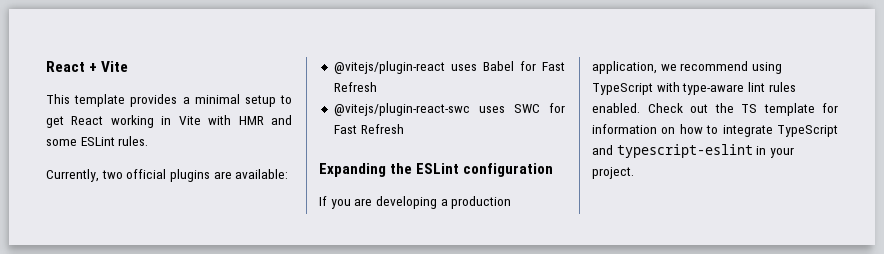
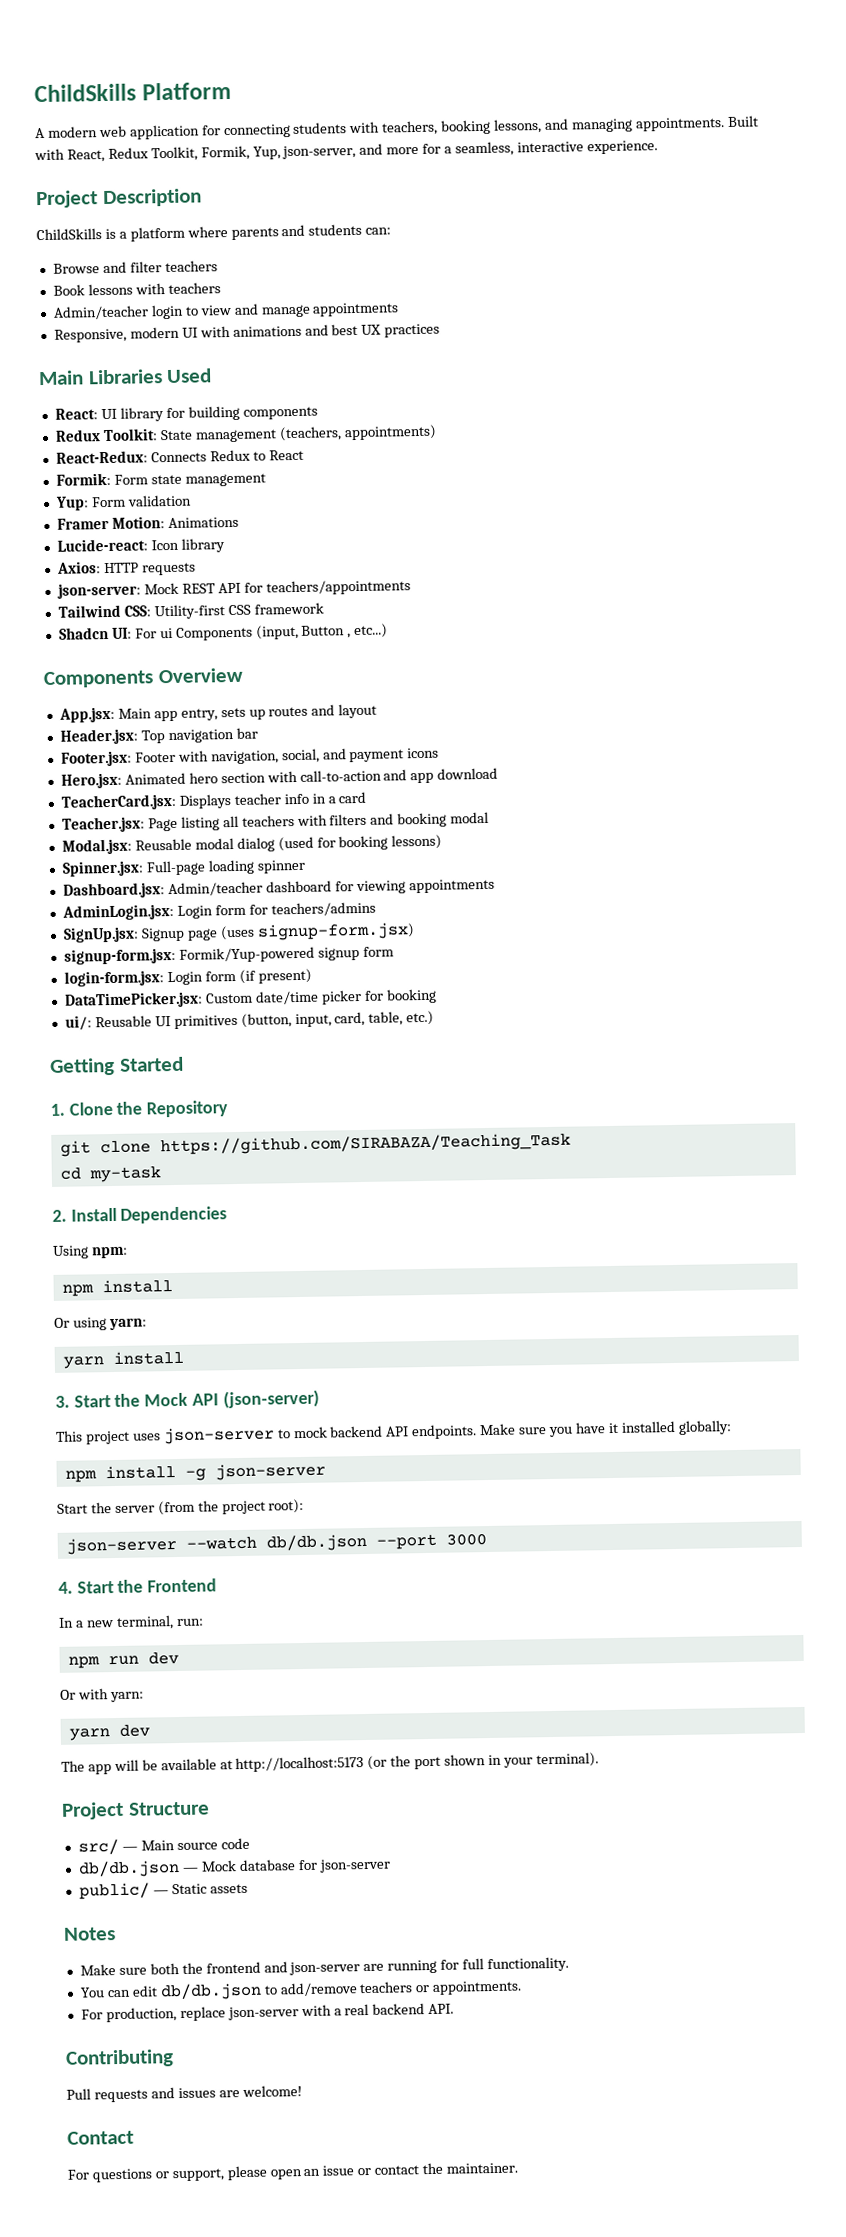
[46,61,129,72] [46,94,292,107] [46,115,292,128] [46,136,149,146] [46,169,289,182] [333,61,565,74] [333,82,377,92] [333,103,565,116] [333,124,404,134] [319,163,554,177] [319,196,512,209] [592,61,782,74] [592,82,796,95] [592,103,838,116] [592,124,838,137] [592,144,794,158] [592,167,634,179] React + Vite // This template provides a minimal setup to get React working in Vite with HMR and some ESLint rules. // Currently, two official plugins are available: // @vitejs/plugin-react uses Babel for Fast Refresh // @vitejs/plugin-react-swc uses SWC for Fast Refresh // Expanding the ESLint configuration // If you are developing a production application, we recommend using TypeScript with type-aware lint rules enabled. Check out the TS template for information on how to integrate TypeScript and typescript-eslint in your project. -> [34,81,233,103] [35,115,759,140] [34,140,658,163] [36,188,202,209] [36,223,392,242] [52,260,218,274] [52,282,221,296] [52,302,400,320] [53,323,441,343] [38,368,213,386] [54,405,318,422] [54,424,437,443] [55,449,304,464] [55,472,266,487] [54,494,192,511] [56,516,239,530] [56,538,225,553] [56,561,196,576] [56,579,411,599] [57,602,324,620] [58,623,389,641] [43,667,243,689] [58,703,378,723] [59,727,258,745] [60,747,440,767] [60,767,499,789] [60,791,367,811] [61,811,490,833] [61,834,443,855] [61,859,306,877] [62,878,495,899] [61,901,376,921] [62,922,415,943] [63,946,394,965] [63,968,312,987] [63,988,437,1009] [64,1010,435,1031] [49,1056,184,1076] [50,1100,229,1118] [59,1132,571,1157] [59,1166,161,1183] [52,1206,228,1224] [52,1245,128,1259] [61,1279,173,1297] [54,1317,147,1331] [62,1350,184,1369] [55,1389,320,1409] [55,1420,732,1445] [64,1462,326,1483] [57,1498,305,1516] [65,1533,487,1555] [58,1578,218,1594] [58,1615,204,1630] [67,1651,179,1669] [60,1688,144,1703] [68,1724,150,1741] [61,1752,599,1775] [61,1801,210,1820] [77,1837,250,1855] [77,1858,391,1878] [78,1882,248,1900] [63,1927,116,1941] [79,1956,570,1976] [79,1980,523,2001] [80,2003,455,2023] [65,2049,174,2068] [66,2085,302,2103] [67,2130,134,2145] [67,2162,519,2183] ChildSkills Platform // A modern web application for connecting students with teachers, booking lessons, and managing appointments. Built with React, Redux Toolkit, Formik, Yup, json-server, and more for a seamless, interactive experience. // Project Description // ChildSkills is a platform where parents and students can: // Browse and filter teachers // Book lessons with teachers // Admin/teacher login to view and manage appointments // Responsive, modern UI with animations and best UX practices // Main Libraries Used // React: UI library for building components // Redux Toolkit: State management (teachers, appointments) // React-Redux: Connects Redux to React // Formik: Form state management // Yup: Form validation // Framer Motion: Animations // Lucide-react: Icon library // Axios: HTTP requests // json-server: Mock REST API for teachers/appointments // Tailwind CSS: Utility-first CSS framework // Shadcn UI: For ui Components (input, Button , etc...) // Components Overview // App.jsx: Main app entry, sets up routes and layout // Header.jsx: Top navigation bar // Footer.jsx: Footer with navigation, social, and payment icons // Hero.jsx: Animated hero section with call-to-action and app download // TeacherCard.jsx: Displays teacher info in a card // Teacher.jsx: Page listing all teachers with filters and booking modal // Modal.jsx: Reusable modal dialog (used for booking lessons) // Spinner.jsx: Full-page loading spinner // Dashboard.jsx: Admin/teacher dashboard for viewing appointments // AdminLogin.jsx: Login form for teachers/admins // SignUp.jsx: Signup page (uses signup-form.jsx) // signup-form.jsx: Formik/Yup-powered signup form // login-form.jsx: Login form (if present) // DataTimePicker.jsx: Custom date/time picker for booking // ui/: Reusable UI primitives (button, input, card, table, etc.) // Getting Started // 1. Clone the Repository // git clone https://github.com/SIRABAZA/Teaching_Task // cd my-task // 2. Install Dependencies // Using npm: // npm install // Or using yarn: // yarn install // 3. Start the Mock API (json-server) // This project uses json-server to mock backend API endpoints. Make sure you have it installed globally: // npm install -g json-server // Start the server (from the project root): // json-server --watch db/db.json --port 3000 // 4. Start the Frontend // In a new terminal, run: // npm run dev // Or with yarn: // yarn dev // The app will be available at http://localhost:5173 (or the port shown in your terminal). // Project Structure // src/ — Main source code // db/db.json — Mock database for json-server // public/ — Static assets // Notes // Make sure both the frontend and json-server are running for full functionality. // You can edit db/db.json to add/remove teachers or appointments. // For production, replace json-server with a real backend API. // Contributing // Pull requests and issues are welcome! // Contact // For questions or support, please open an issue or contact the maintainer.

